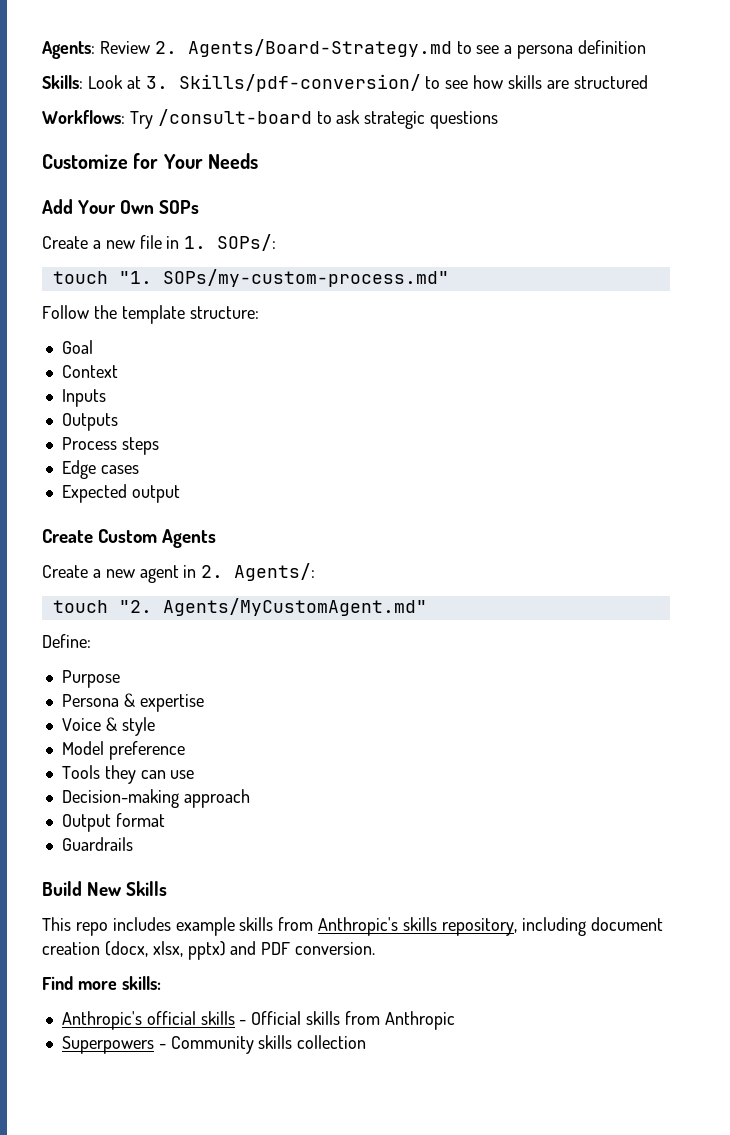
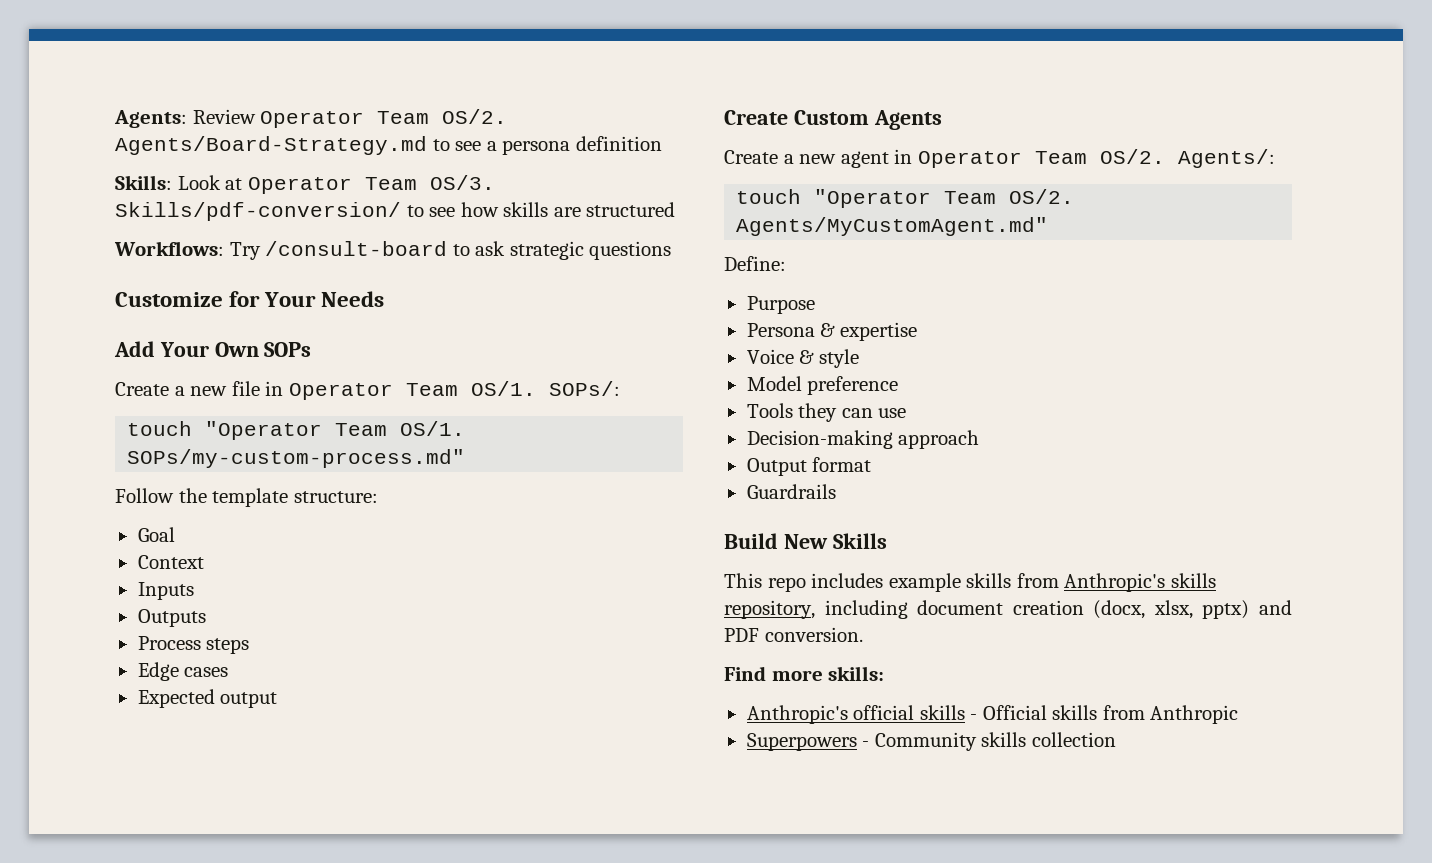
[154,41,177,54] 2. -> [260,109,508,128] Operator Team OS/2.
[145,76,168,89] 3. -> [247,175,495,194] Operator Team OS/3.
[184,236,207,249] 1. -> [288,381,536,400] Operator Team OS/1.
[118,271,152,284] "1. -> [205,421,466,440] "Operator Team OS/1.
[201,565,224,578] 2. -> [917,149,1165,168] Operator Team OS/2.
[118,600,152,613] "2. -> [814,189,1075,208] "Operator Team OS/2.

